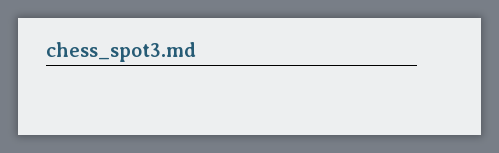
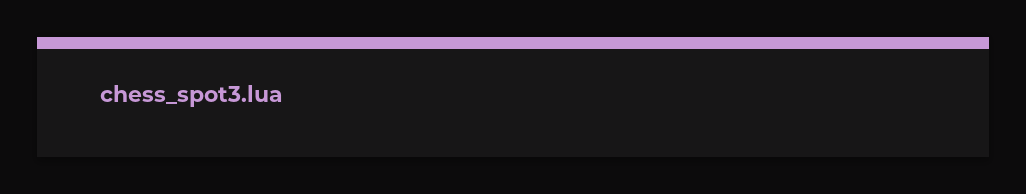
[46,42,196,62] chess_spot3.md -> [100,85,283,107] chess_spot3.lua

